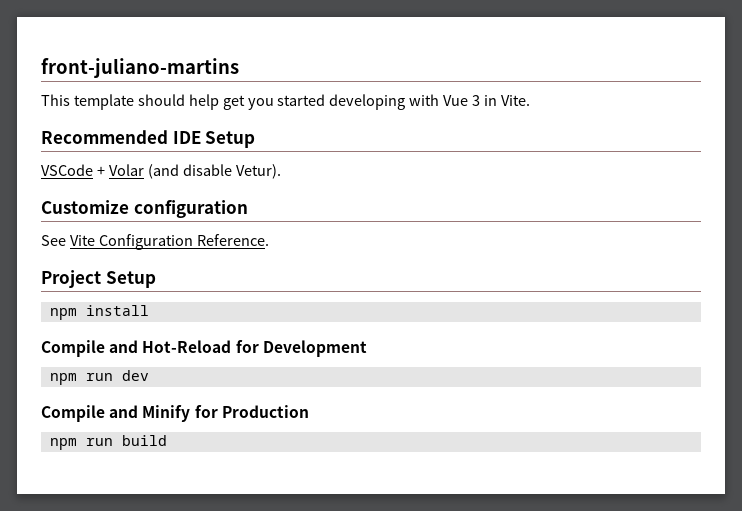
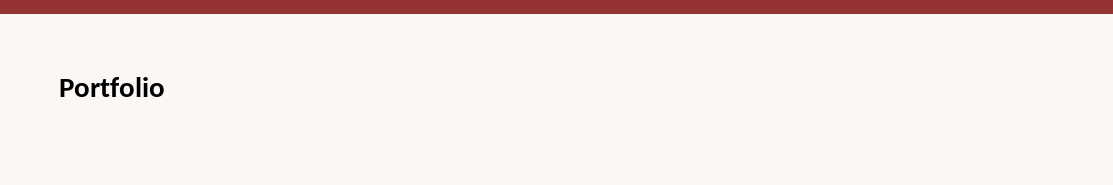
[41,58,239,78] [41,94,530,110] [41,130,256,148] [41,164,281,179] [41,200,248,218] [41,234,269,250] [41,270,156,288] [49,305,149,320] [41,340,367,357] [49,370,149,385] [41,405,309,422] [49,435,167,450] front-juliano-martins // This template should help get you started developing with Vue 3 in Vite. // Recommended IDE Setup // VSCode + Volar (and disable Vetur). // Customize configuration // See Vite Configuration Reference. // Project Setup // npm install // Compile and Hot-Reload for Development // npm run dev // Compile and Minify for Production // npm run build -> [59,77,165,97] Portfolio

